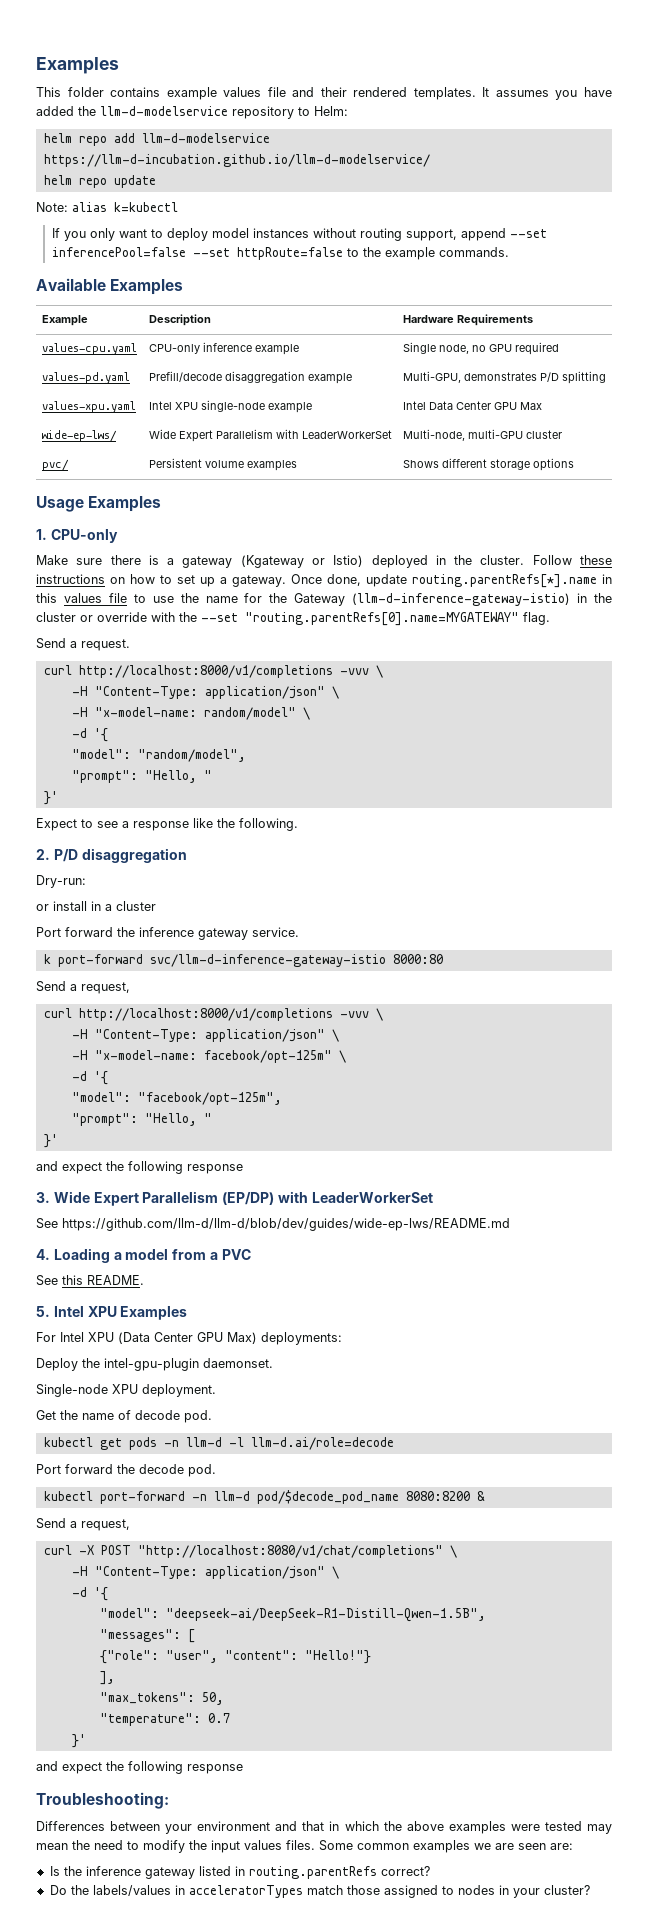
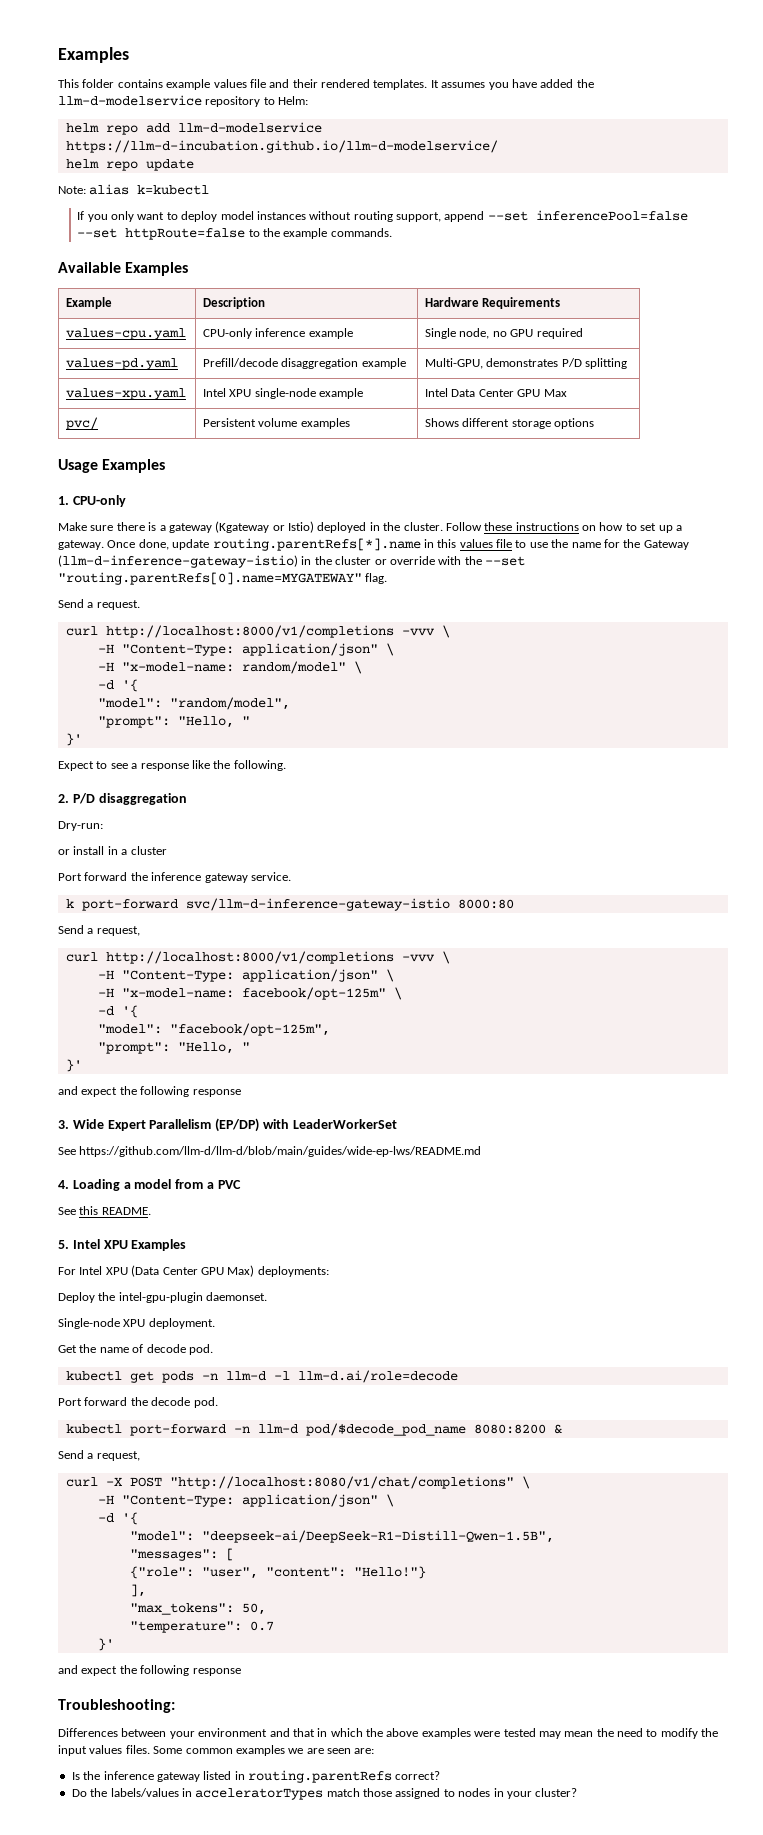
[41,430,117,442] [148,429,392,442] [402,429,562,441] // wide-ep-lws/ | Wide Expert Parallelism with LeaderWorkerSet | Multi-node, multi-GPU cluster -> (567, 393) none
[62,1218,510,1231] https://github.com/llm-d/llm-d/blob/dev/guides/wide-ep-lws/README.md -> [79,1146,482,1157] https://github.com/llm-d/llm-d/blob/main/guides/wide-ep-lws/README.md

